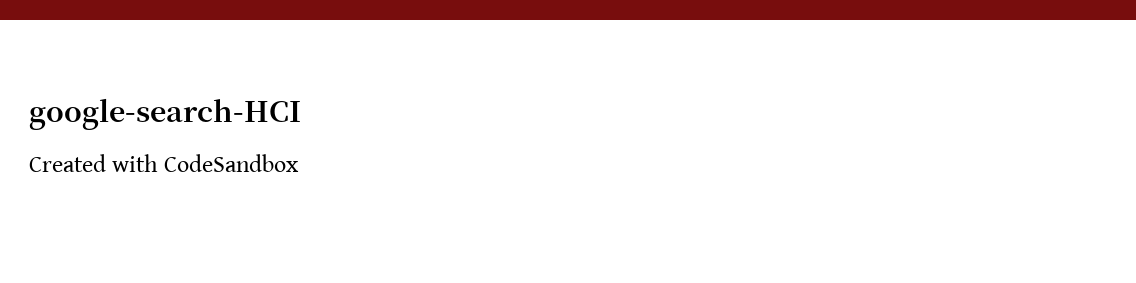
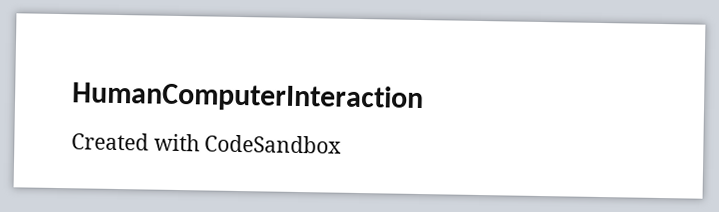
[29,98,301,130] google-search-HCI -> [71,81,424,114] HumanComputerInteraction

